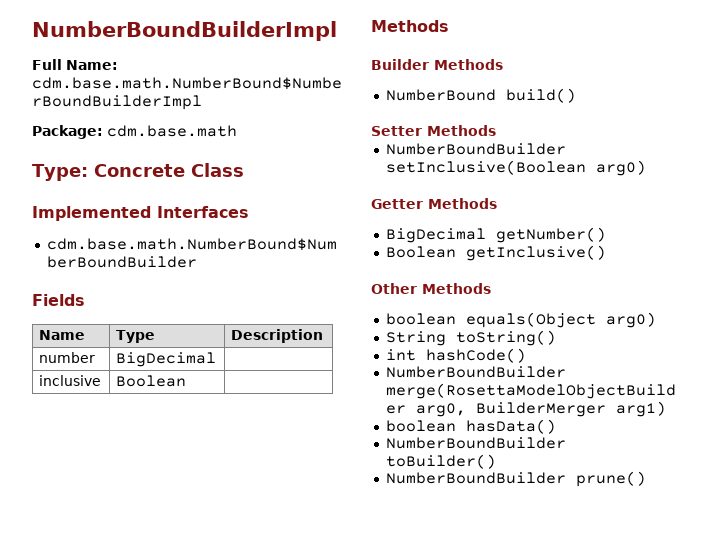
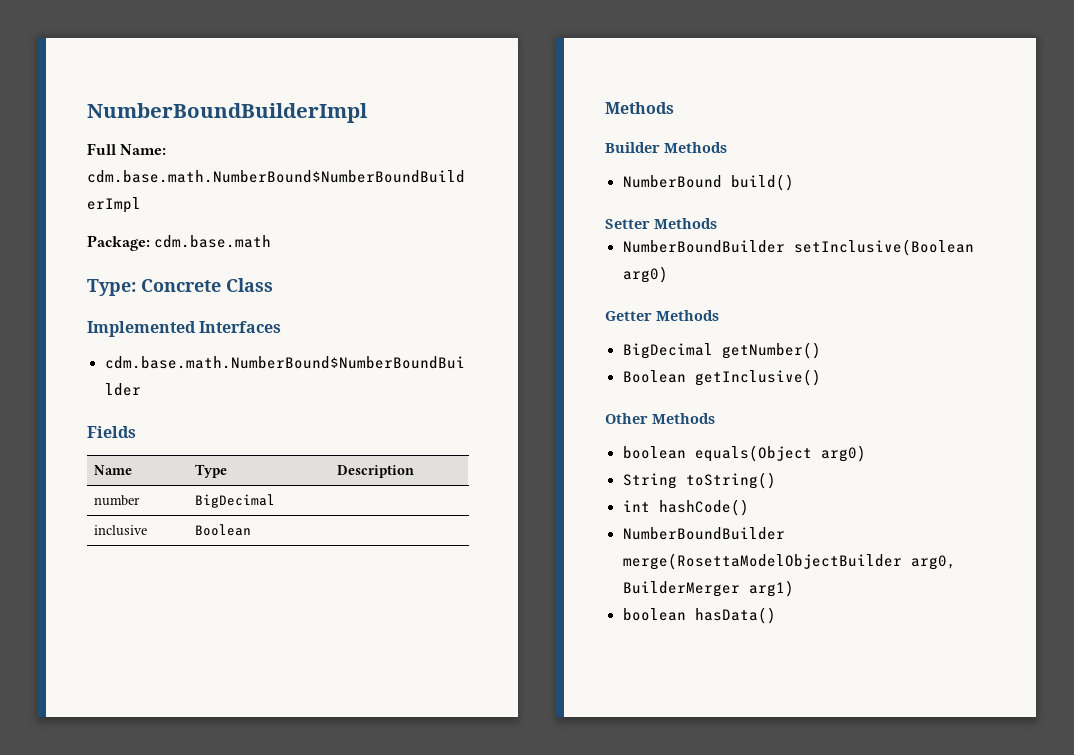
[385,437,566,449] [385,454,496,469] [385,471,646,487] // NumberBoundBuilder toBuilder() // NumberBoundBuilder prune() -> (776, 615) none

